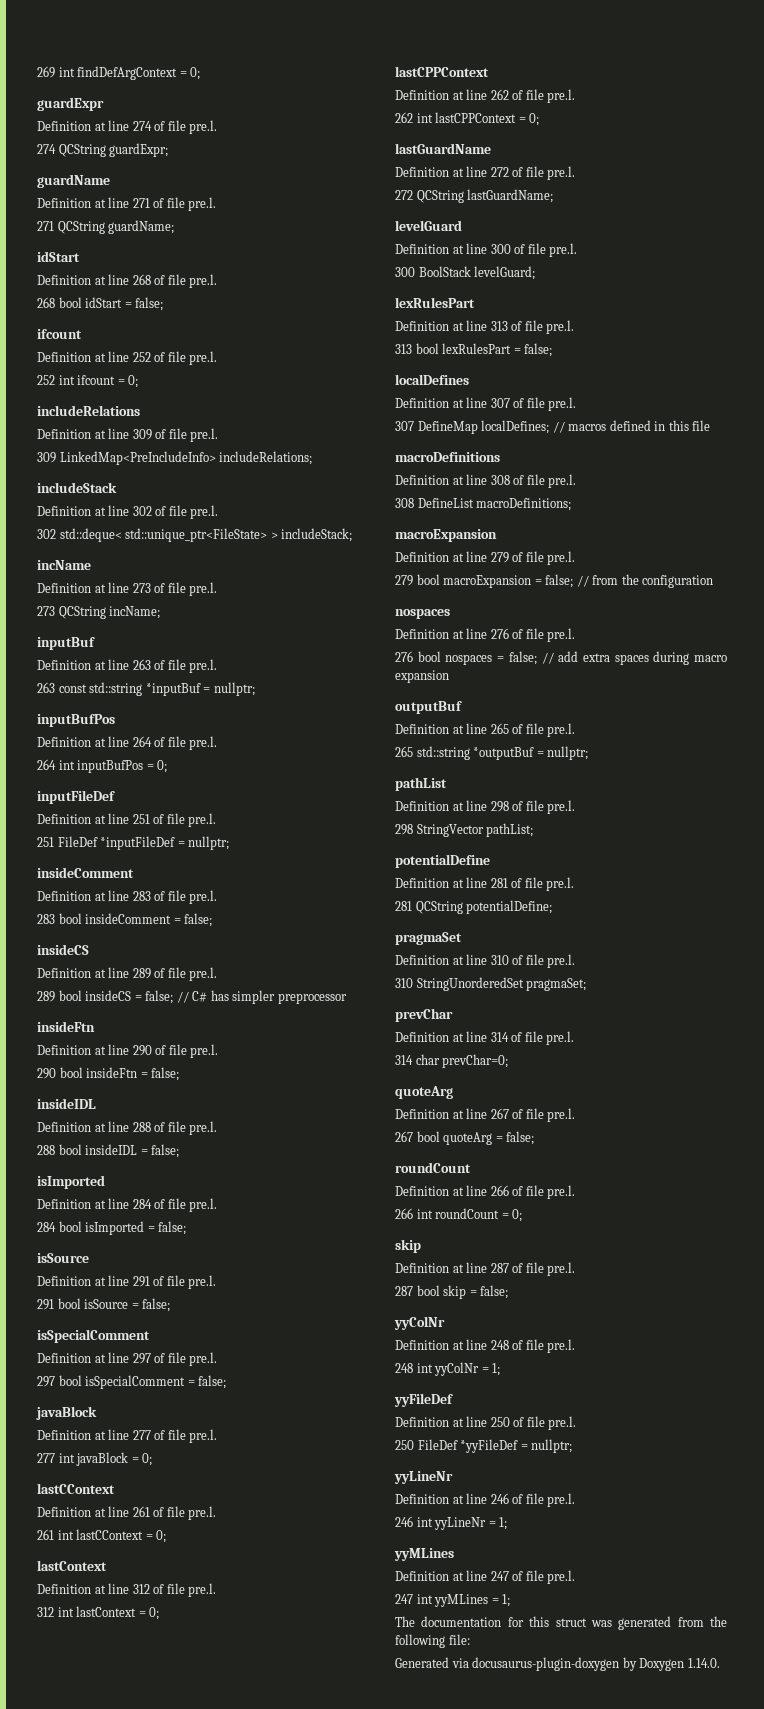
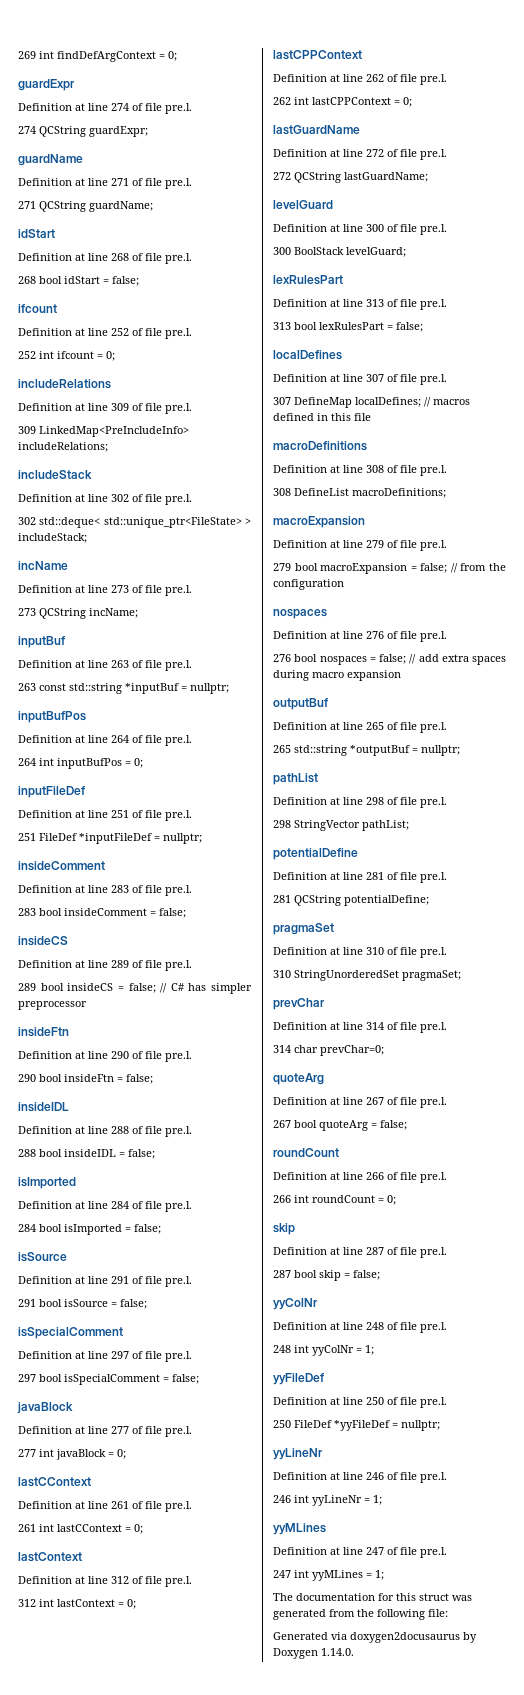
[472,1657,620,1671] docusaurus-plugin-doxygen -> [350,1632,460,1643] doxygen2docusaurus

